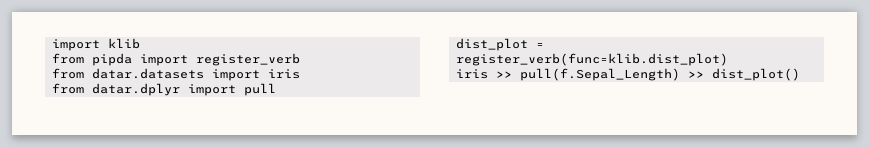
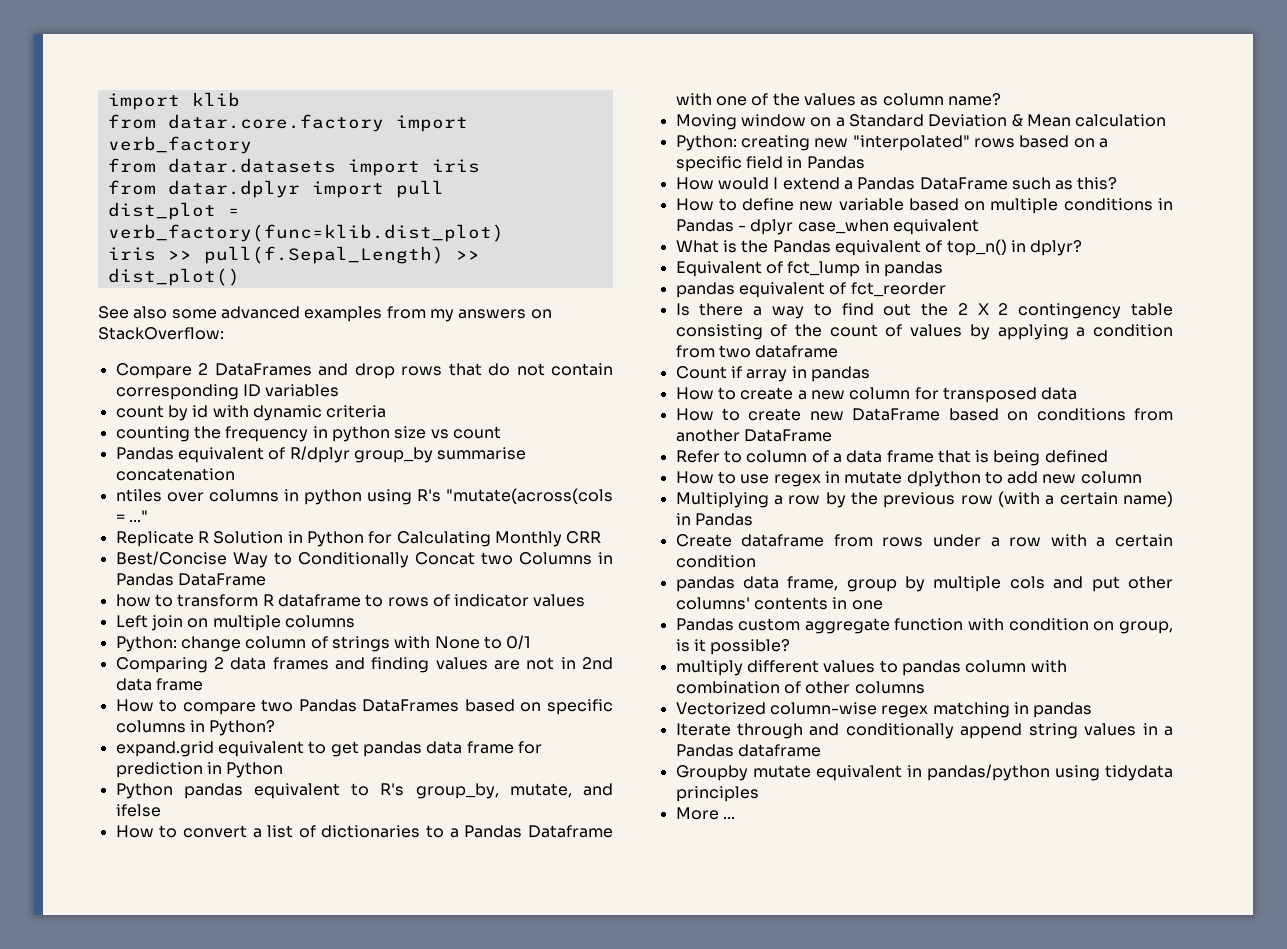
[91,53,300,66] pipda import register_verb -> [167,114,468,132] [107,136,252,154] datar.core.factory import verb_factory
[455,53,728,66] register_verb(func=klib.dist_plot) -> [107,224,504,242] verb_factory(func=klib.dist_plot)
(800, 74) none -> [98,306,552,322] [98,327,224,340] [115,363,613,379] [115,384,340,400] [115,405,387,421] [115,426,501,442] [115,446,527,463] [115,468,235,481] [115,488,613,505] [115,510,148,522] [115,531,602,547] [115,551,613,568] [115,573,266,586] [115,594,586,607] [115,615,355,631] [115,635,532,652] [115,657,613,673] [115,678,203,691] [115,699,613,715] [115,720,276,736] [115,741,542,757] [115,762,284,778] [115,783,613,799] [115,804,161,817] [115,825,613,838] [675,93,1001,106] [675,114,1167,130] [675,135,1108,151] [675,156,865,172] [675,177,1118,190] [675,198,1173,214] [675,219,979,235] [675,239,1083,256] [675,261,943,277] [675,282,946,298] [675,303,1173,319] [675,324,1173,340] [675,345,839,358] [675,366,870,382] [675,387,1078,403] [675,408,1173,421] [675,429,832,442] [675,450,1108,466] [675,471,1142,487] [675,491,1173,508] [675,513,753,526] [675,534,1173,547] [675,555,756,568] [675,576,1173,592] [675,597,883,610] [675,618,1173,634] [675,639,791,655] [675,660,1067,676] [675,681,925,694] [675,702,1093,718] [675,723,1173,739] [675,744,821,757] [675,764,1173,781] [675,786,759,802] [675,807,735,820] // See also some advanced examples from my answers on StackOverflow: // Compare 2 DataFrames and drop rows that do not contain corresponding ID variables // count by id with dynamic criteria // counting the frequency in python size vs count // Pandas equivalent of R/dplyr group_by summarise concatenation // ntiles over columns in python using R's "mutate(across(cols = ..." // Replicate R Solution in Python for Calculating Monthly CRR // Best/Concise Way to Conditionally Concat two Columns in Pandas DataFrame // how to transform R dataframe to rows of indicator values // Left join on multiple columns // Python: change column of strings with None to 0/1 // Comparing 2 data frames and finding values are not in 2nd data frame // How to compare two Pandas DataFrames based on specific columns in Python? // expand.grid equivalent to get pandas data frame for prediction in Python // Python pandas equivalent to R's group_by, mutate, and ifelse // How to convert a list of dictionaries to a Pandas Dataframe with one of the values as column name? // Moving window on a Standard Deviation & Mean calculation // Python: creating new "interpolated" rows based on a specific field in Pandas // How would I extend a Pandas DataFrame such as this? // How to define new variable based on multiple conditions in Pandas - dplyr case_when equivalent // What is the Pandas equivalent of top_n() in dplyr? // Equivalent of fct_lump in pandas // pandas equivalent of fct_reorder // Is there a way to find out the 2 X 2 contingency table consisting of the count of values by applying a condition from two dataframe // Count if array in pandas // How to create a new column for transposed data // How to create new DataFrame based on conditions from another DataFrame // Refer to column of a data frame that is being defined // How to use regex in mutate dplython to add new column // Multiplying a row by the previous row (with a certain name) in Pandas // Create dataframe from rows under a row with a certain condition // pandas data frame, group by multiple cols and put other columns' contents in one // Pandas custom aggregate function with condition on group, is it possible? // multiply different values to pandas column with combination of other columns // Vectorized column-wise regex matching in pandas // Iterate through and conditionally append string values in a Pandas dataframe // Groupby mutate equivalent in pandas/python using tidydata principles // More ...

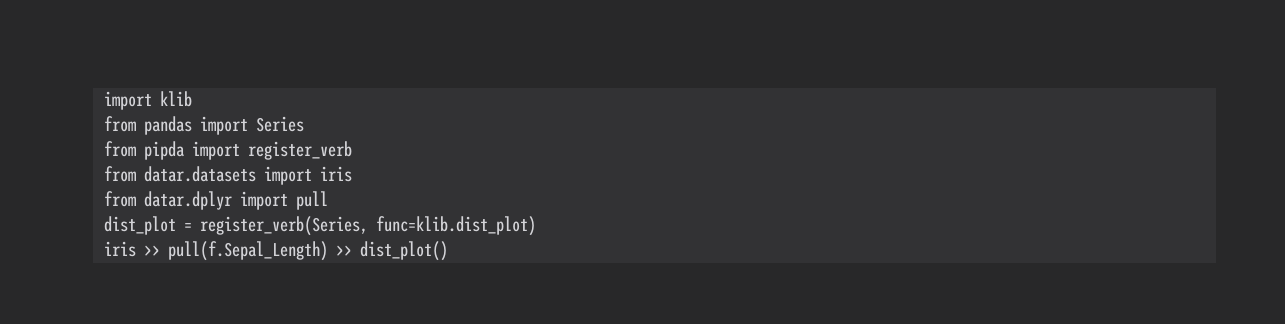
[167,114,468,132] [107,136,252,154] datar.core.factory import verb_factory -> [144,116,305,135] [104,141,353,160] pandas import Series // from pipda import register_verb
[107,224,504,242] verb_factory(func=klib.dist_plot) -> [200,216,537,236] register_verb(Series, func=klib.dist_plot)
[98,306,552,322] [98,327,224,340] [115,363,613,379] [115,384,340,400] [115,405,387,421] [115,426,501,442] [115,446,527,463] [115,468,235,481] [115,488,613,505] [115,510,148,522] [115,531,602,547] [115,551,613,568] [115,573,266,586] [115,594,586,607] [115,615,355,631] [115,635,532,652] [115,657,613,673] [115,678,203,691] [115,699,613,715] [115,720,276,736] [115,741,542,757] [115,762,284,778] [115,783,613,799] [115,804,161,817] [115,825,613,838] [675,93,1001,106] [675,114,1167,130] [675,135,1108,151] [675,156,865,172] [675,177,1118,190] [675,198,1173,214] [675,219,979,235] [675,239,1083,256] [675,261,943,277] [675,282,946,298] [675,303,1173,319] [675,324,1173,340] [675,345,839,358] [675,366,870,382] [675,387,1078,403] [675,408,1173,421] [675,429,832,442] [675,450,1108,466] [675,471,1142,487] [675,491,1173,508] [675,513,753,526] [675,534,1173,547] [675,555,756,568] [675,576,1173,592] [675,597,883,610] [675,618,1173,634] [675,639,791,655] [675,660,1067,676] [675,681,925,694] [675,702,1093,718] [675,723,1173,739] [675,744,821,757] [675,764,1173,781] [675,786,759,802] [675,807,735,820] // See also some advanced examples from my answers on StackOverflow: // Compare 2 DataFrames and drop rows that do not contain corresponding ID variables // count by id with dynamic criteria // counting the frequency in python size vs count // Pandas equivalent of R/dplyr group_by summarise concatenation // ntiles over columns in python using R's "mutate(across(cols = ..." // Replicate R Solution in Python for Calculating Monthly CRR // Best/Concise Way to Conditionally Concat two Columns in Pandas DataFrame // how to transform R dataframe to rows of indicator values // Left join on multiple columns // Python: change column of strings with None to 0/1 // Comparing 2 data frames and finding values are not in 2nd data frame // How to compare two Pandas DataFrames based on specific columns in Python? // expand.grid equivalent to get pandas data frame for prediction in Python // Python pandas equivalent to R's group_by, mutate, and ifelse // How to convert a list of dictionaries to a Pandas Dataframe with one of the values as column name? // Moving window on a Standard Deviation & Mean calculation // Python: creating new "interpolated" rows based on a specific field in Pandas // How would I extend a Pandas DataFrame such as this? // How to define new variable based on multiple conditions in Pandas - dplyr case_when equivalent // What is the Pandas equivalent of top_n() in dplyr? // Equivalent of fct_lump in pandas // pandas equivalent of fct_reorder // Is there a way to find out the 2 X 2 contingency table consisting of the count of values by applying a condition from two dataframe // Count if array in pandas // How to create a new column for transposed data // How to create new DataFrame based on conditions from another DataFrame // Refer to column of a data frame that is being defined // How to use regex in mutate dplython to add new column // Multiplying a row by the previous row (with a certain name) in Pandas // Create dataframe from rows under a row with a certain condition // pandas data frame, group by multiple cols and put other columns' contents in one // Pandas custom aggregate function with condition on group, is it possible? // multiply different values to pandas column with combination of other columns // Vectorized column-wise regex matching in pandas // Iterate through and conditionally append string values in a Pandas dataframe // Groupby mutate equivalent in pandas/python using tidydata principles // More ... -> (449, 251) none

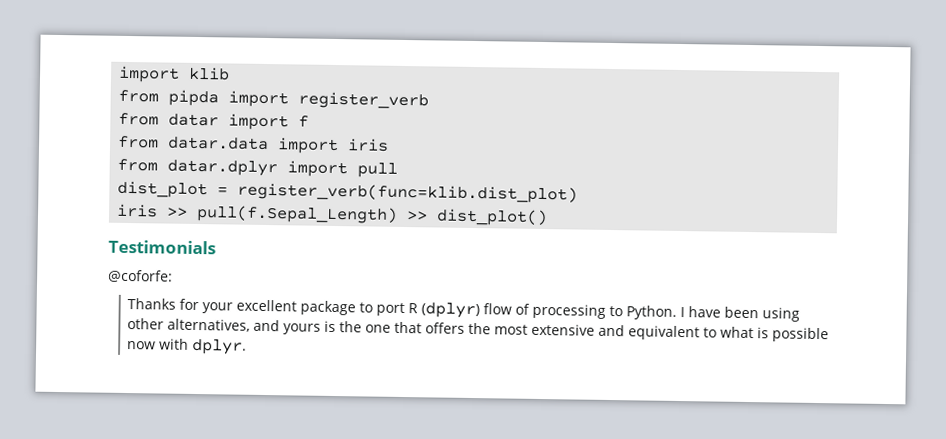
[104,116,305,135] // from pandas import Series -> (231, 73) none
[144,166,257,182] datar.datasets -> [168,113,310,131] [118,135,270,151] datar import f // from datar.data
[200,216,537,236] register_verb(Series, func=klib.dist_plot) -> [237,182,579,204] register_verb(func=klib.dist_plot)
(449, 251) none -> [108,239,216,255] [108,269,173,283] [127,298,801,322] [127,318,830,343] [127,338,248,355] // Testimonials // @coforfe: // Thanks for your excellent package to port R (dplyr) flow of processing to Python. I have been using other alternatives, and yours is the one that offers the most extensive and equivalent to what is possible now with dplyr.

